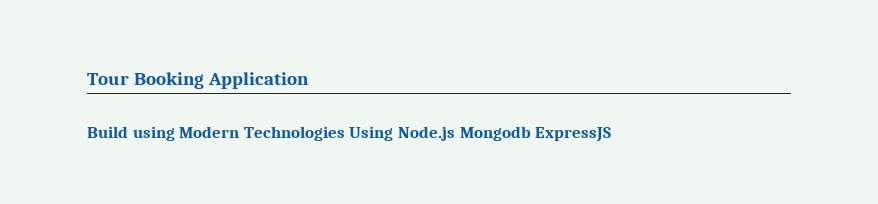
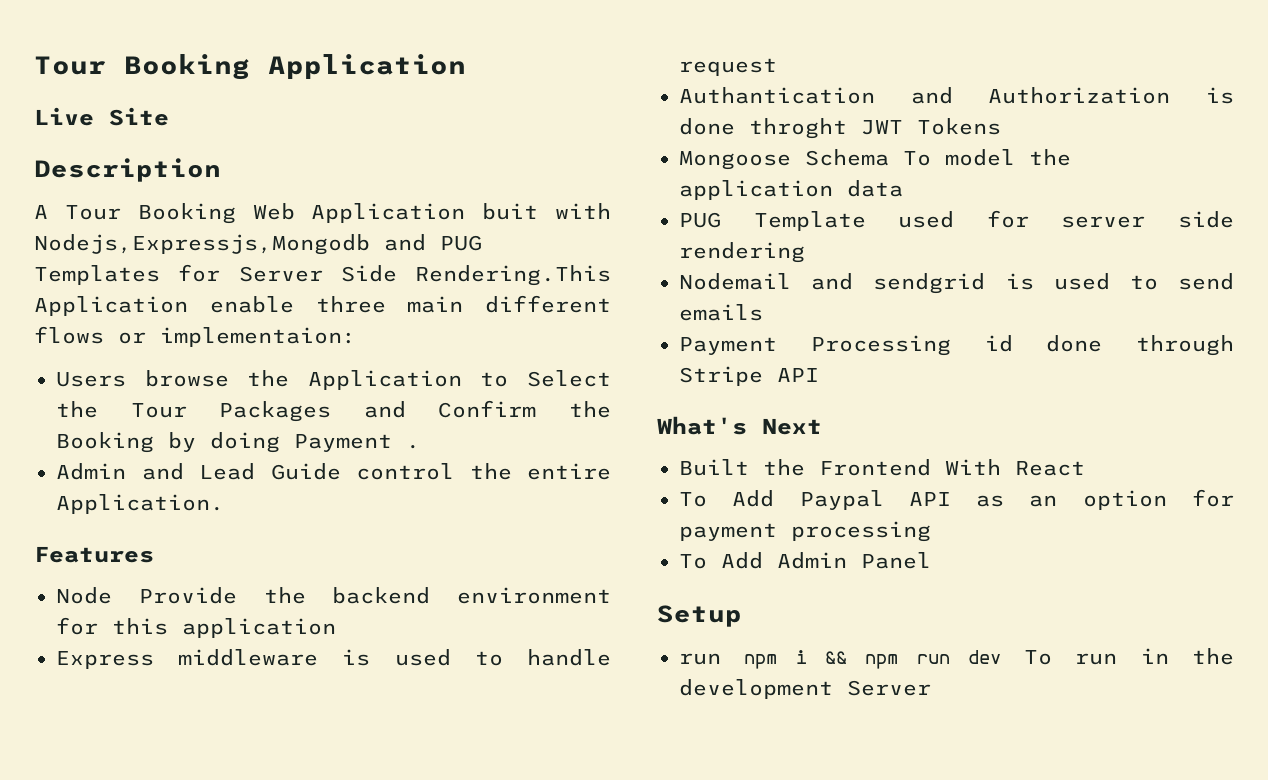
[87,126,612,142] Build using Modern Technologies Using Node.js Mongodb ExpressJS -> [34,107,169,126] [34,158,221,182] [34,203,611,224] [34,234,482,255] [34,264,611,286] [34,295,611,316] [34,326,356,347] [56,370,611,390] [56,400,611,422] [56,432,420,453] [56,463,611,480] [56,494,224,514] [34,546,154,563] [56,587,611,604] [56,617,336,638] [56,649,611,669] [679,58,777,76] [679,87,1234,104] [679,118,1001,139] [679,149,1071,170] [679,180,903,200] [679,210,1234,231] [679,242,805,263] [679,273,1234,294] [679,304,763,321] [679,335,1234,356] [679,366,819,386] [657,416,822,435] [679,459,1085,476] [679,489,1234,510] [679,521,931,542] [679,552,931,569] [657,605,742,627] [679,648,1234,669] [679,679,931,699] Live Site // Description // A Tour Booking Web Application buit with Nodejs,Expressjs,Mongodb and PUG Templates for Server Side Rendering.This Application enable three main different flows or implementaion: // Users browse the Application to Select the Tour Packages and Confirm the Booking by doing Payment . // Admin and Lead Guide control the entire Application. // Features // Node Provide the backend environment for this application // Express middleware is used to handle request // Authantication and Authorization is done throght JWT Tokens // Mongoose Schema To model the application data // PUG Template used for server side rendering // Nodemail and sendgrid is used to send emails // Payment Processing id done through Stripe API // What's Next // Built the Frontend With React // To Add Paypal API as an option for payment processing // To Add Admin Panel // Setup // run npm i && npm run dev To run in the development Server

